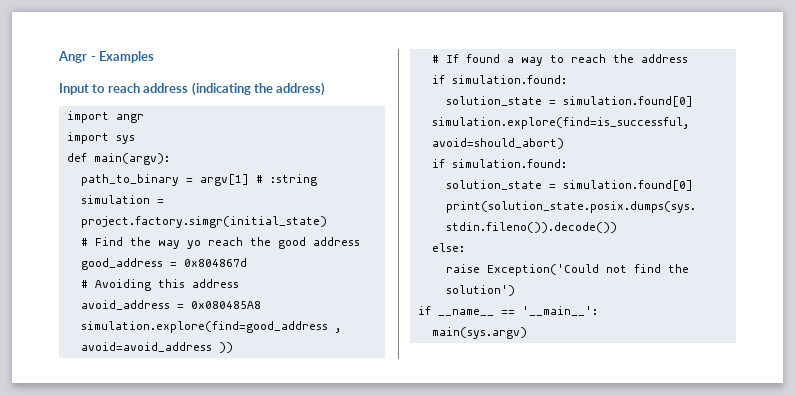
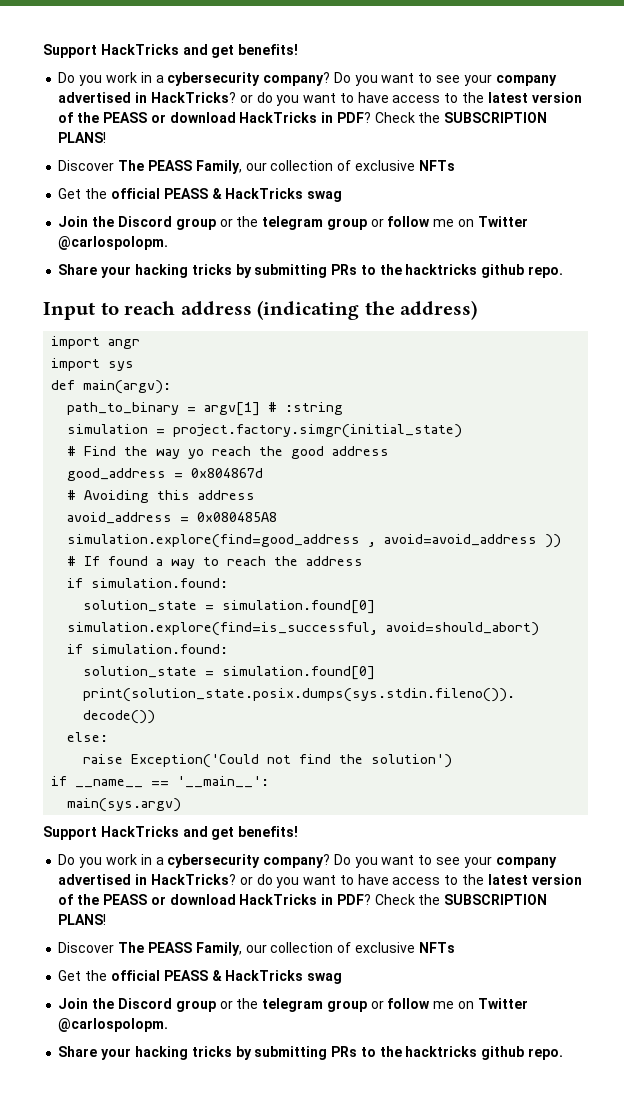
[58,51,155,63] Angr - Examples -> [43,44,299,58] [58,72,557,86] [58,92,582,106] [58,112,548,123] [58,132,107,143] [58,160,455,174] [58,188,343,202] [58,216,528,230] [58,236,169,250] [58,264,563,278] Support HackTricks and get benefits! // Do you work in a cybersecurity company? Do you want to see your company advertised in HackTricks? or do you want to have access to the latest version of the PEASS or download HackTricks in PDF? Check the SUBSCRIPTION PLANS! // Discover The PEASS Family, our collection of exclusive NFTs // Get the official PEASS & HackTricks swag // Join the Discord group or the telegram group or follow me on Twitter @carlospolopm. // Share your hacking tricks by submitting PRs to the hacktricks github repo.
(527, 333) none -> [43,826,299,840] [58,854,557,868] [58,874,582,888] [58,894,548,905] [58,914,107,925] [58,942,455,956] [58,970,343,984] [58,998,528,1012] [58,1018,169,1032] [58,1046,563,1060] // Support HackTricks and get benefits! // Do you work in a cybersecurity company? Do you want to see your company advertised in HackTricks? or do you want to have access to the latest version of the PEASS or download HackTricks in PDF? Check the SUBSCRIPTION PLANS! // Discover The PEASS Family, our collection of exclusive NFTs // Get the official PEASS & HackTricks swag // Join the Discord group or the telegram group or follow me on Twitter @carlospolopm. // Share your hacking tricks by submitting PRs to the hacktricks github repo.

